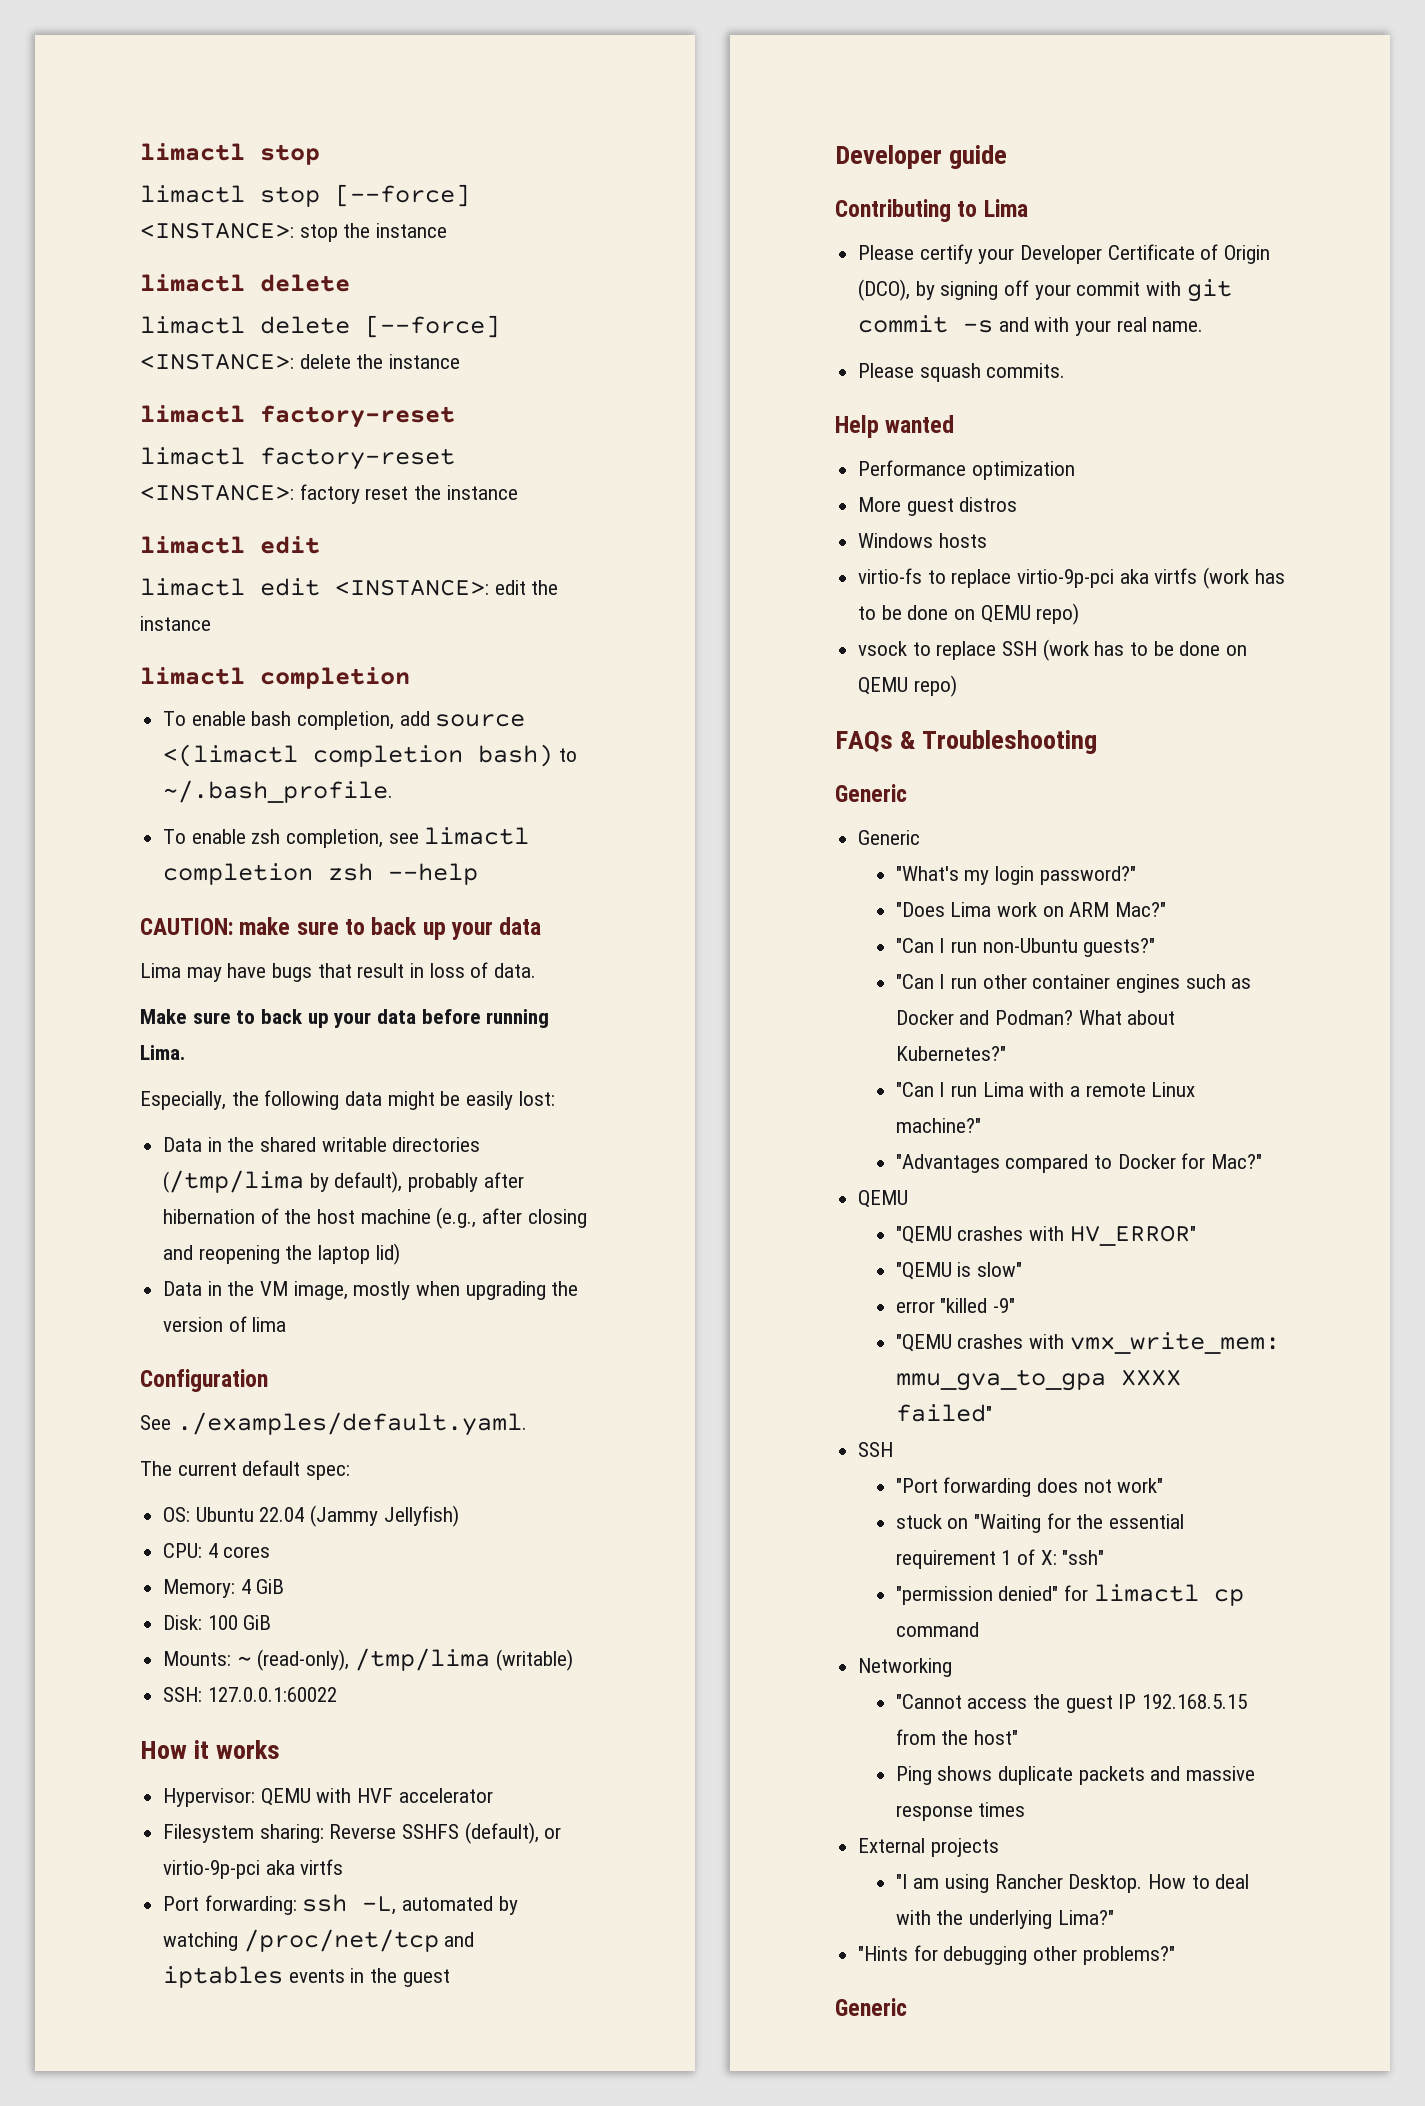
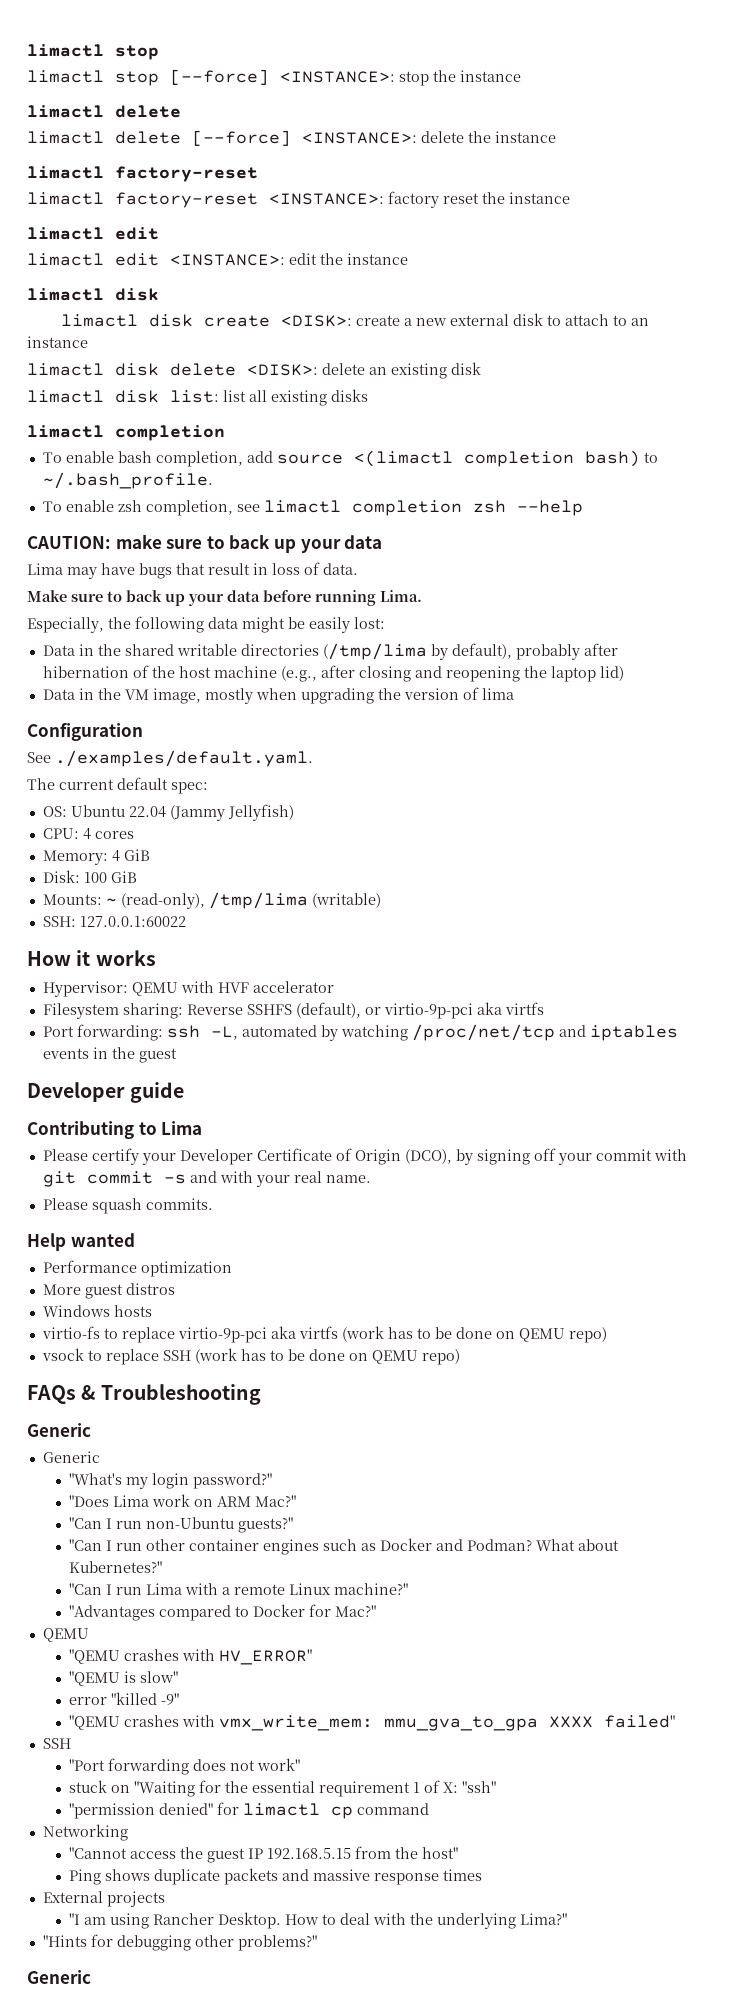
(211, 623) none -> [27,288,159,301] [60,313,649,327] [27,336,88,348] [27,362,481,379] [27,389,368,406] // limactl disk // limactl disk create <DISK>: create a new external disk to attach to an instance // limactl disk delete <DISK>: delete an existing disk // limactl disk list: list all existing disks

